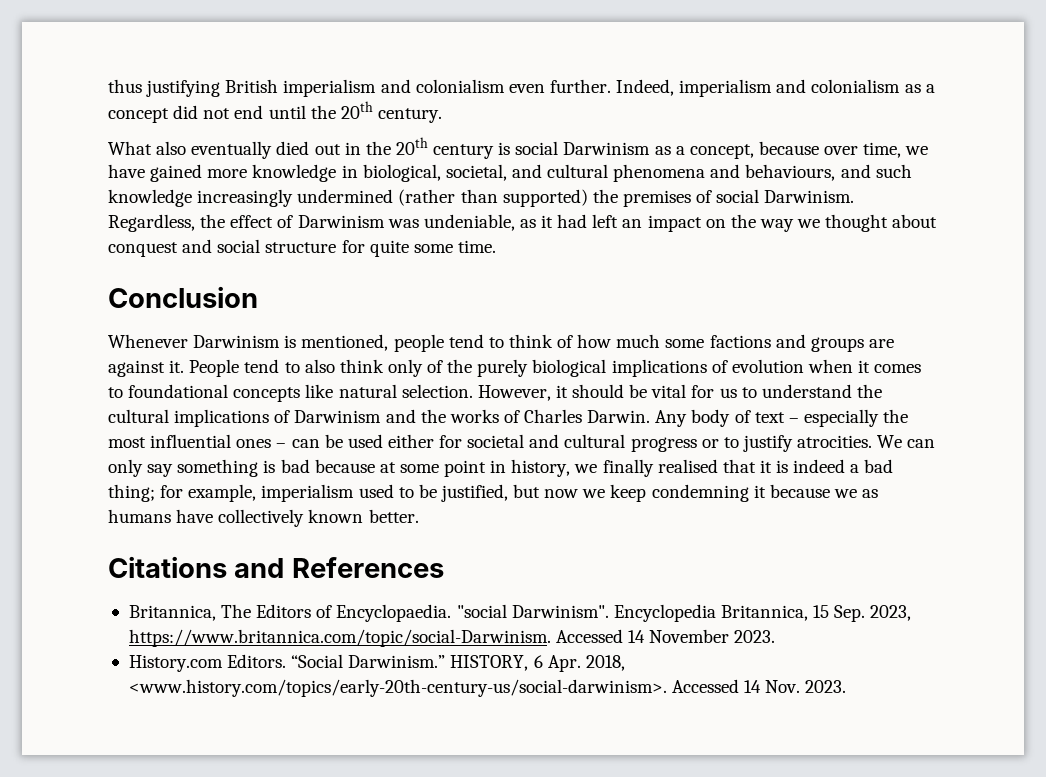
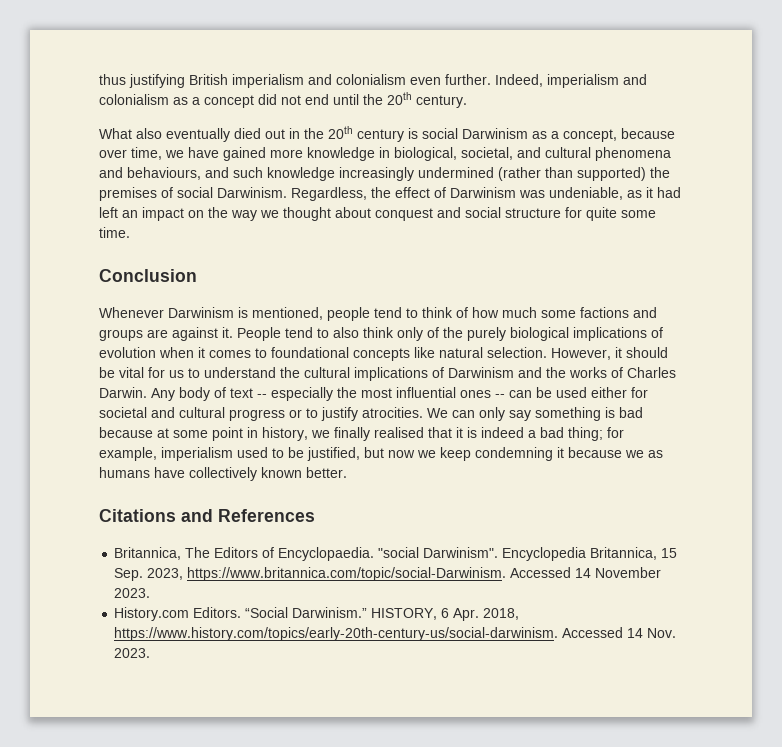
[788,418,799,423] – -> [257,394,267,398] --
[276,443,287,448] – -> [495,394,505,398] --
[128,679,667,697] <www.history.com/topics/early-20th-century-us/social-darwinism>. -> [114,627,559,641] https://www.history.com/topics/early-20th-century-us/social-darwinism.

